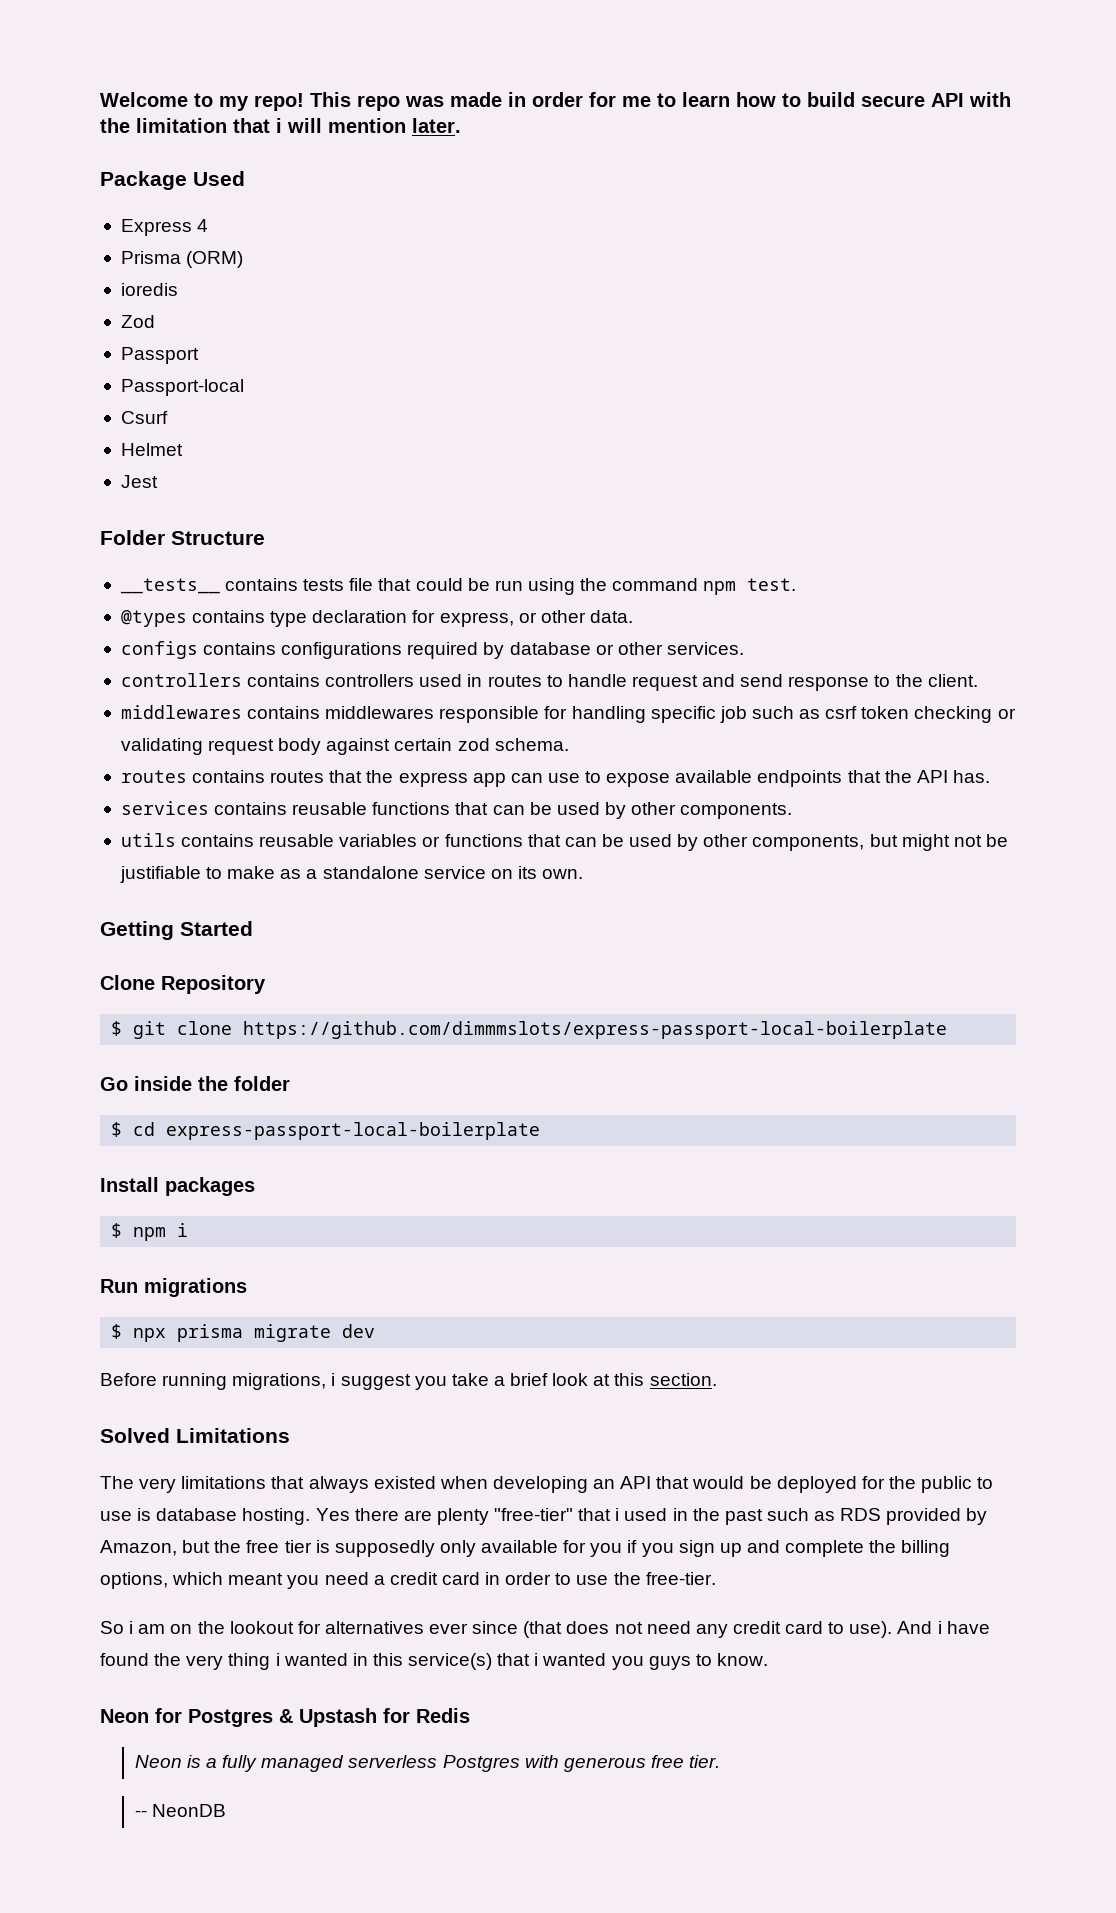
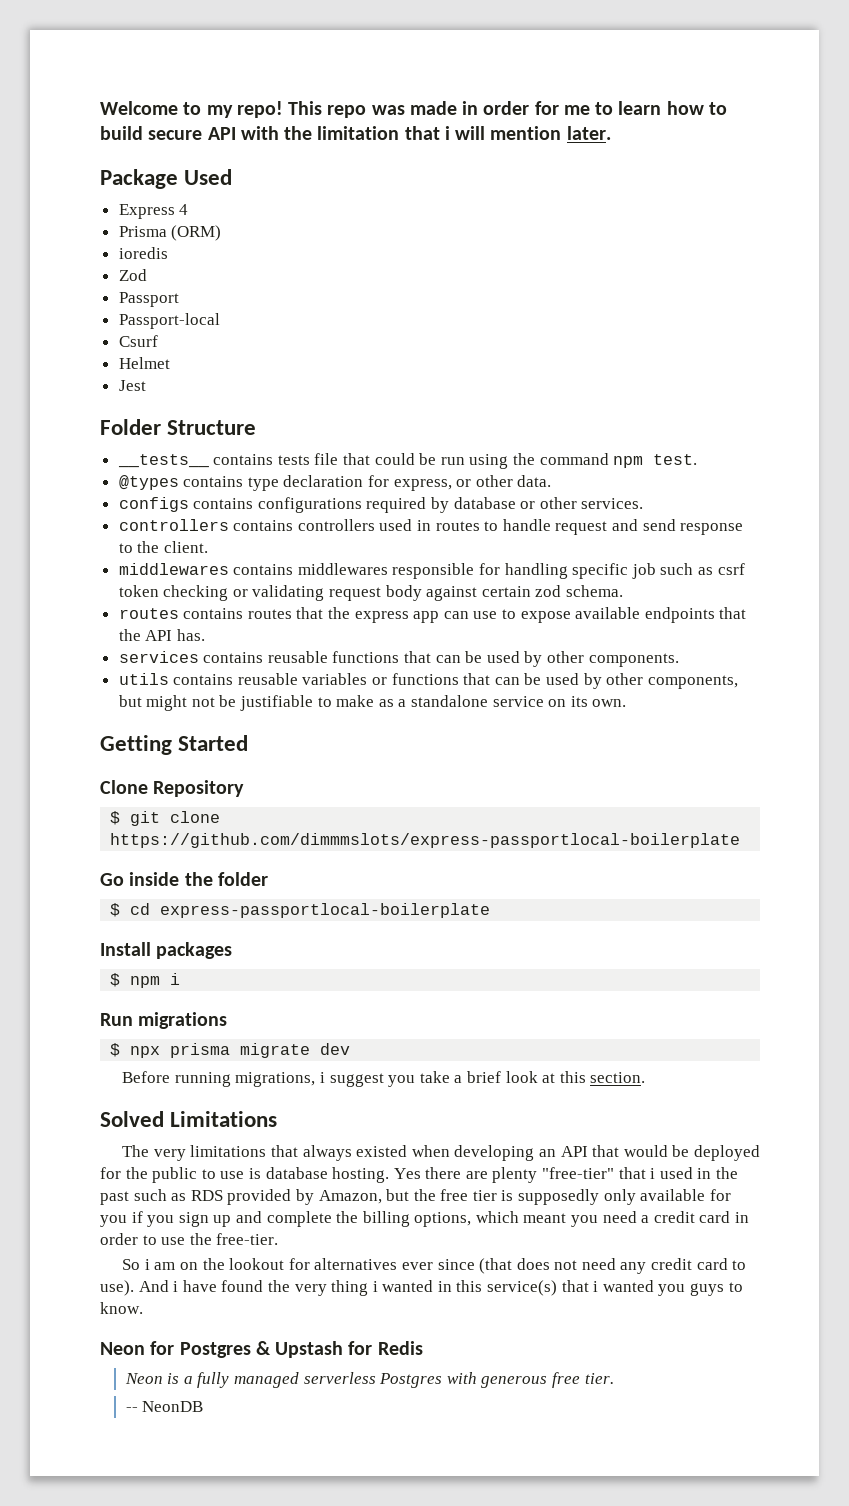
[243,1021,948,1039] https://github.com/dimmmslots/express-passport-local-boilerplate -> [110,833,741,848] https://github.com/dimmmslots/express-passportlocal-boilerplate
[166,1122,541,1140] express-passport-local-boilerplate -> [160,903,491,918] express-passportlocal-boilerplate

